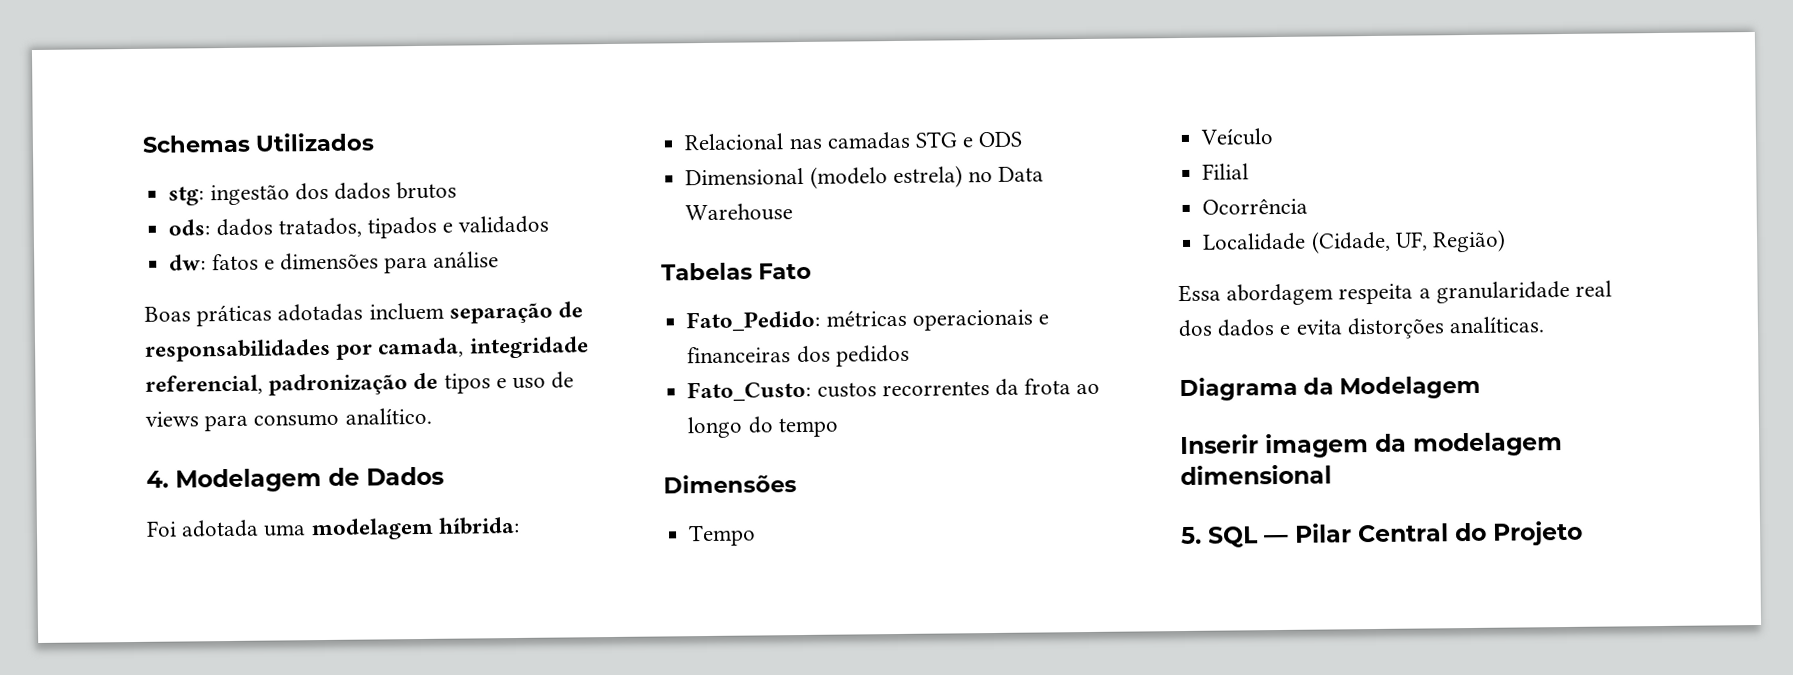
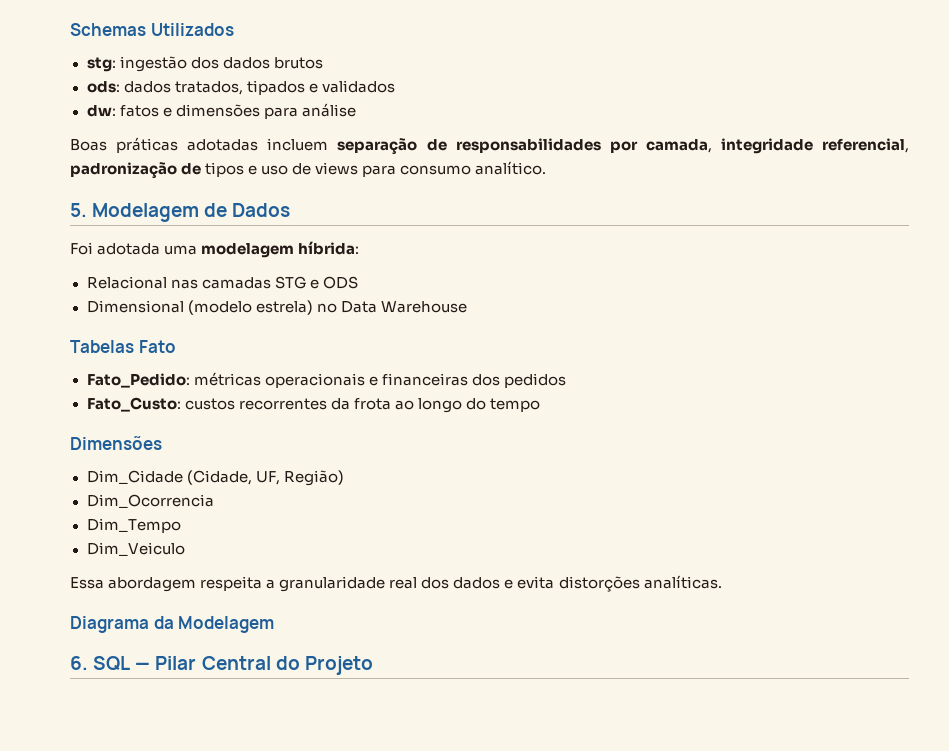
[146,470,169,488] 4. -> [70,203,87,217] 5.
[688,524,757,547] [1200,128,1275,146] [1202,163,1250,180] [1202,197,1309,215] [1202,232,1307,251] Tempo // Veículo // Filial // Ocorrência // Localidade -> [86,470,183,484] Dim_Cidade
(1506, 241) none -> [86,494,214,508] [86,518,181,533] [86,542,185,556] // Dim_Ocorrencia // Dim_Tempo // Dim_Veiculo
[1180,432,1563,459] [1180,464,1332,486] [1181,526,1202,545] Inserir imagem da modelagem dimensional // 5. -> [70,656,88,670] 6.

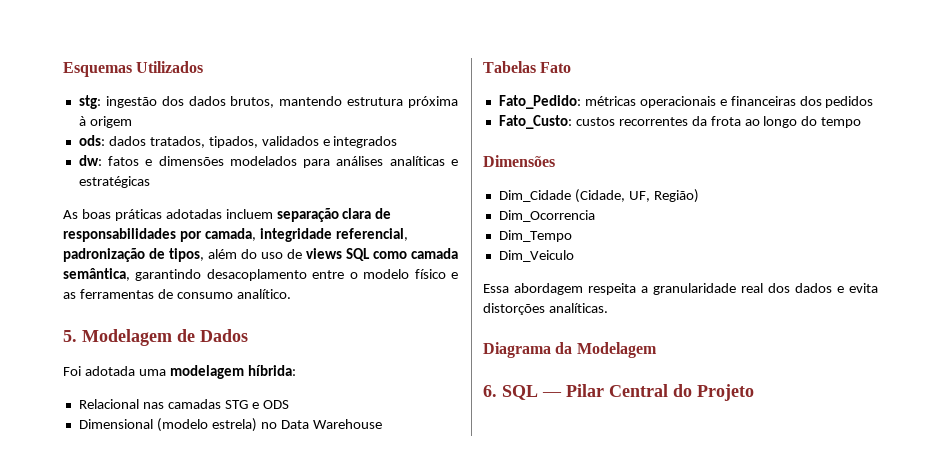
[70,23,146,36] Schemas -> [63,62,132,77] Esquemas
[273,57,323,69] brutos -> [230,96,458,108] [78,116,132,128] brutos, mantendo estrutura próxima à origem
[246,80,395,95] tipados e validados -> [208,136,398,148] tipados, validados e integrados
[263,103,356,119] [70,139,107,151] para análise // Boas -> [229,156,459,168] [78,176,150,188] [63,209,111,219] modelados para análises analíticas e estratégicas // As boas
(418, 146) none -> [342,208,372,219] clara
[205,162,397,177] tipos e uso de views para -> [169,248,458,262] [63,268,459,281] [63,289,173,299] tipos, além do uso de views SQL como camada semântica, garantindo desacoplamento entre o modelo físico e as ferramentas de

